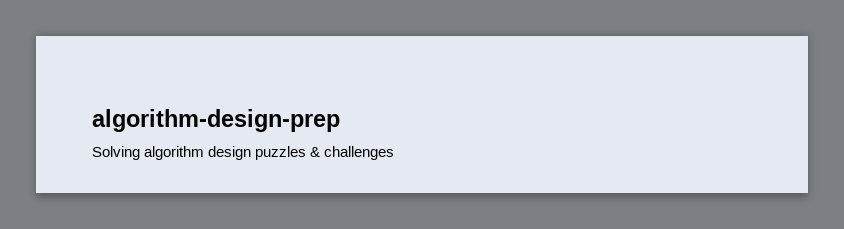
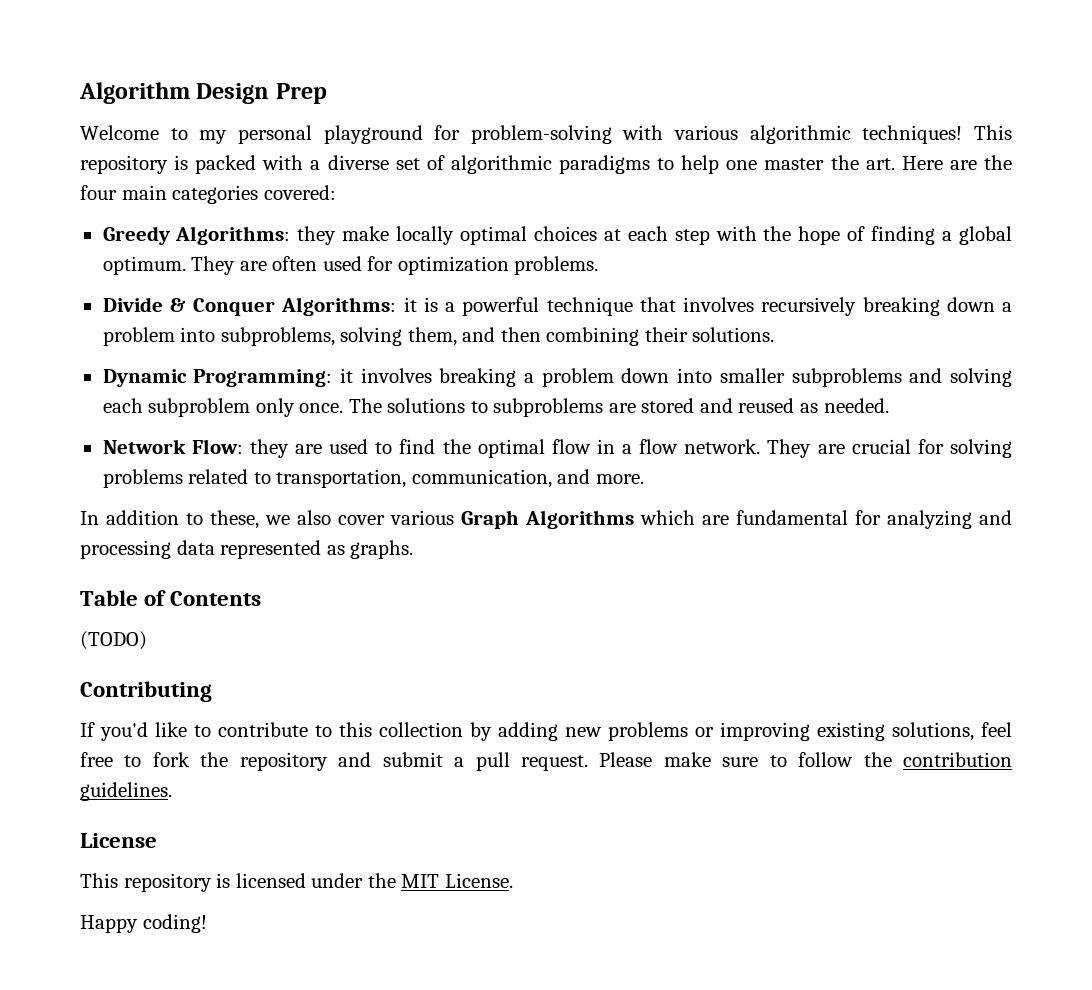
[92,109,340,132] [92,146,395,160] algorithm-design-prep // Solving algorithm design puzzles & challenges -> [79,82,327,104] [80,125,1012,144] [80,155,1012,174] [80,185,336,204] [102,226,1013,245] [102,256,599,275] [102,297,1013,316] [102,327,775,346] [102,368,1012,387] [102,398,889,417] [102,439,1012,458] [102,469,644,488] [80,510,1012,529] [80,540,414,559] [80,590,262,606] [80,631,147,650] [80,681,212,702] [80,722,1012,741] [80,752,1012,771] [80,782,172,801] [80,833,157,848] [80,873,513,892] [80,914,207,933] Algorithm Design Prep // Welcome to my personal playground for problem-solving with various algorithmic techniques! This repository is packed with a diverse set of algorithmic paradigms to help one master the art. Here are the four main categories covered: // Greedy Algorithms: they make locally optimal choices at each step with the hope of finding a global optimum. They are often used for optimization problems. // Divide & Conquer Algorithms: it is a powerful technique that involves recursively breaking down a problem into subproblems, solving them, and then combining their solutions. // Dynamic Programming: it involves breaking a problem down into smaller subproblems and solving each subproblem only once. The solutions to subproblems are stored and reused as needed. // Network Flow: they are used to find the optimal flow in a flow network. They are crucial for solving problems related to transportation, communication, and more. // In addition to these, we also cover various Graph Algorithms which are fundamental for analyzing and processing data represented as graphs. // Table of Contents // (TODO) // Contributing // If you'd like to contribute to this collection by adding new problems or improving existing solutions, feel free to fork the repository and submit a pull request. Please make sure to follow the contribution guidelines. // License // This repository is licensed under the MIT License. // Happy coding!

